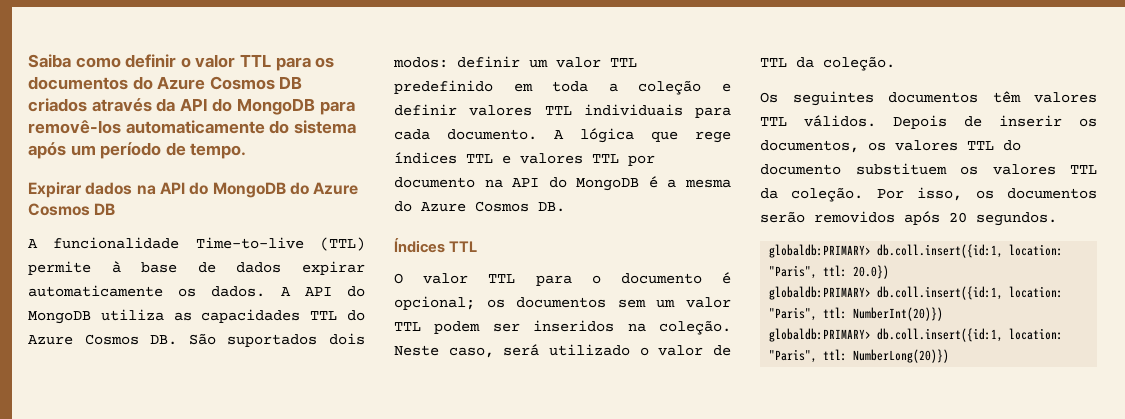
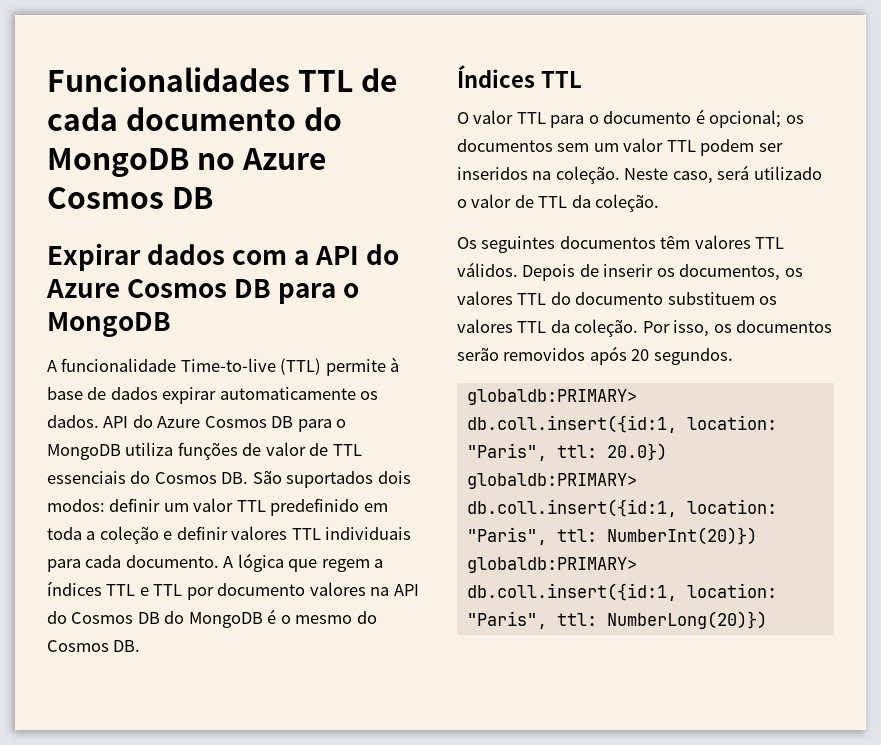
[28,54,335,71] [28,76,303,90] [28,98,355,115] [28,120,356,134] [28,142,247,159] [28,182,359,198] [28,203,116,216] Saiba como definir o valor TTL para os documentos do Azure Cosmos DB criados através da API do MongoDB para removê-los automaticamente do sistema após um período de tempo. // Expirar dados na API do MongoDB do Azure Cosmos DB -> [47,67,398,92] [47,107,343,131] [47,148,327,177] [47,187,214,209] [47,243,400,271] [46,279,360,304] [47,312,171,337] Funcionalidades TTL de cada documento do MongoDB no Azure Cosmos DB // Expirar dados com a API do Azure Cosmos DB para o MongoDB
[280,286,365,297] [28,309,366,324] [28,335,73,345] A API do MongoDB utiliza as capacidades TTL do Azure -> [103,415,347,432] [47,442,362,460] [47,471,151,484] API do Azure Cosmos DB para o MongoDB utiliza funções de valor de TTL essenciais do
[695,131,731,143] rege -> [321,559,384,572] regem a
[520,153,583,164] valores -> (149, 591) none
[484,176,731,191] [394,201,466,212] na API do MongoDB é a mesma do Azure -> [309,582,419,596] [47,609,377,628] valores na API do Cosmos DB do MongoDB é o mesmo do

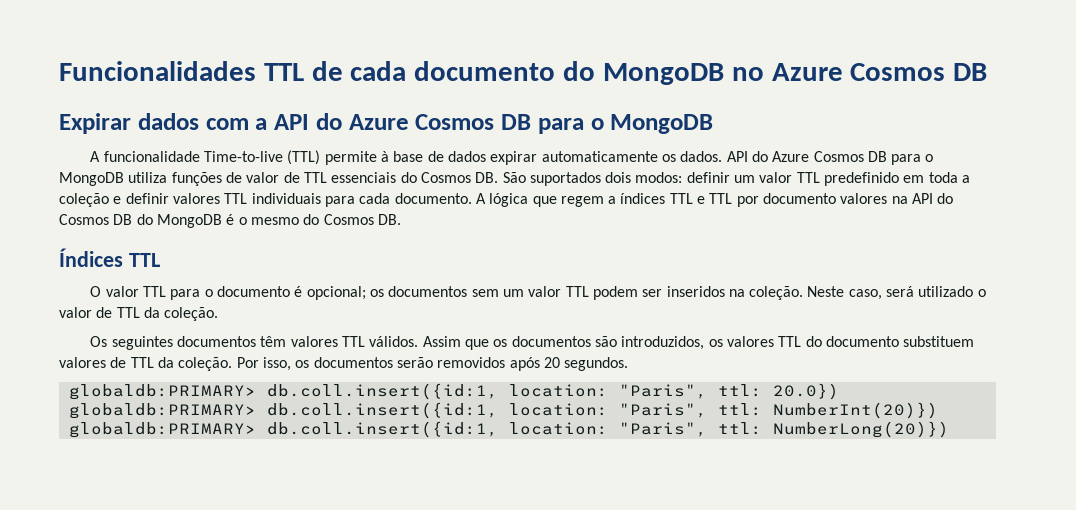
[522,264,781,281] Depois de inserir os documentos, -> [422,336,705,350] Assim que os documentos são introduzidos,
[759,296,778,305] [457,319,513,333] os valores -> [59,357,127,368] valores de

